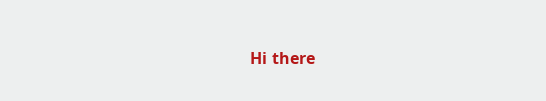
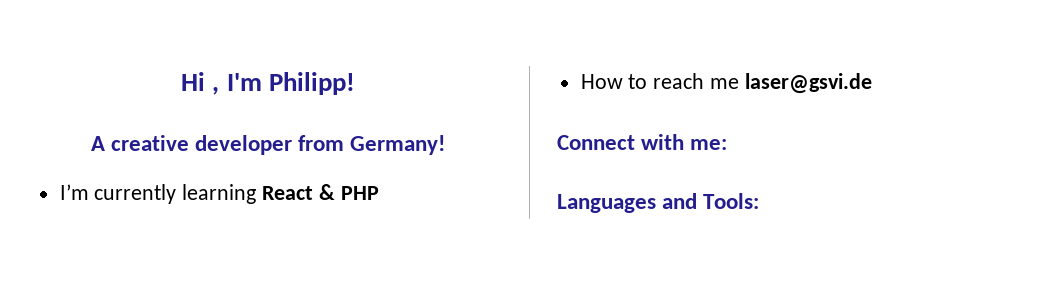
[271,52,315,64] there -> [212,72,355,95] [90,135,446,155] [59,184,379,204] [580,73,872,94] [557,134,728,150] [557,193,760,213] , I'm Philipp! // A creative developer from Germany! // I’m currently learning React & PHP // How to reach me laser@gsvi.de // Connect with me: // Languages and Tools:

